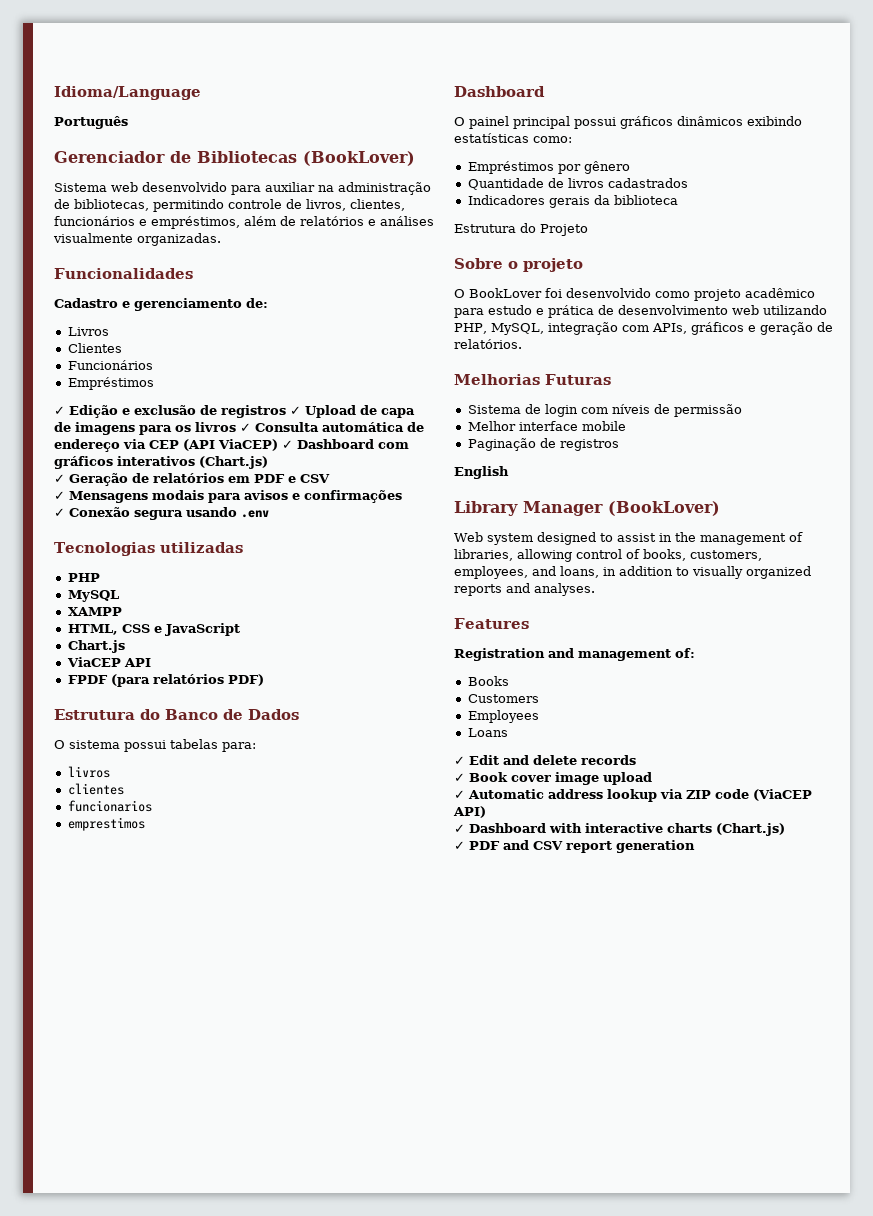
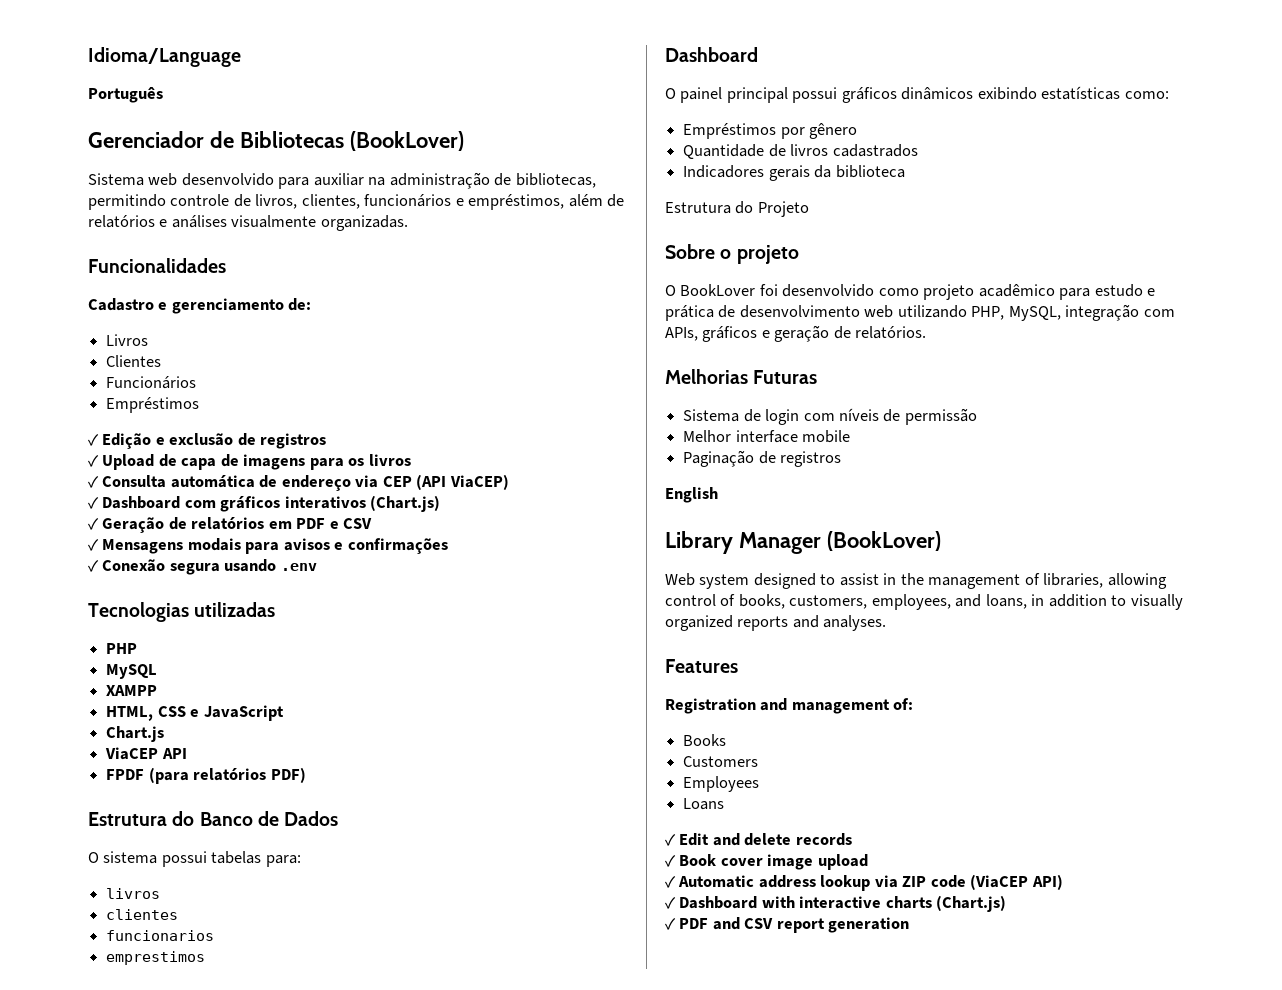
(286, 411) none -> (327, 441) //
(236, 427) none -> (411, 460) //
(278, 445) none -> (509, 482) //

